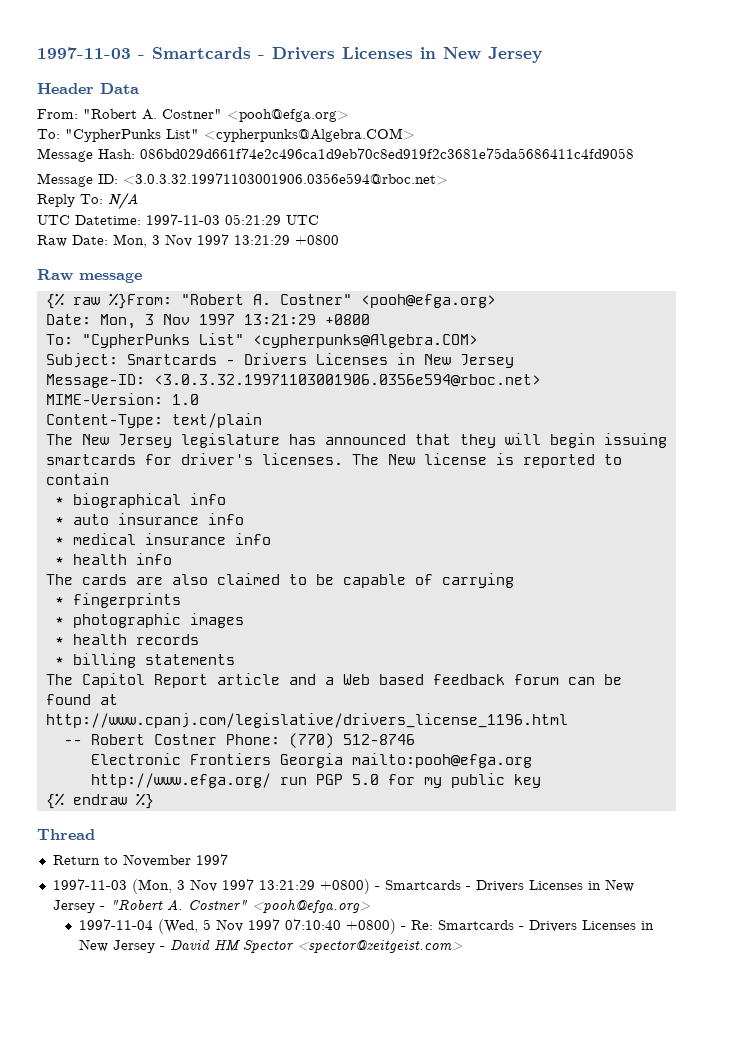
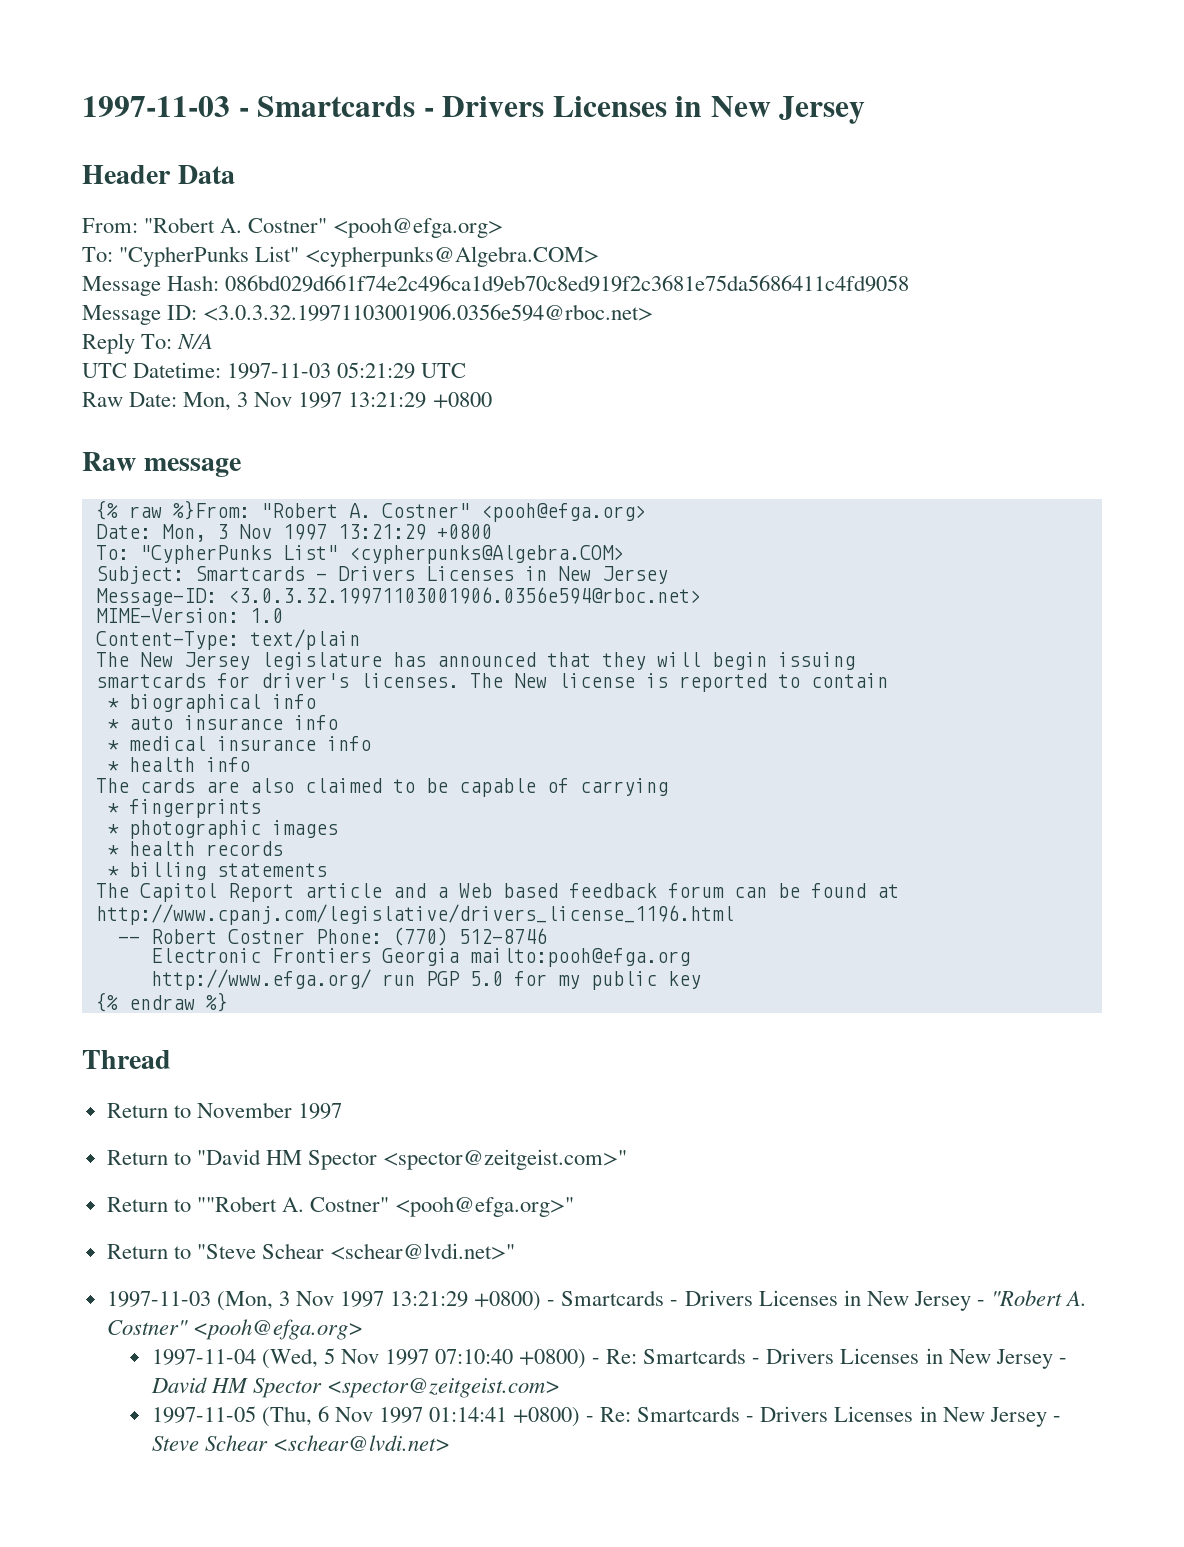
(228, 859) none -> [106,1149,628,1170] [106,1196,575,1217] [106,1243,516,1260] // Return to "David HM Spector <spector@zeitgeist.com>" // Return to ""Robert A. Costner" <pooh@efga.org>" // Return to "Steve Schear <schear@lvdi.net>"
(462, 946) none -> [151,1406,1061,1427] [151,1435,450,1451] // 1997-11-05 (Thu, 6 Nov 1997 01:14:41 +0800) - Re: Smartcards - Drivers Licenses in New Jersey - Steve Schear <schear@lvdi.net>

